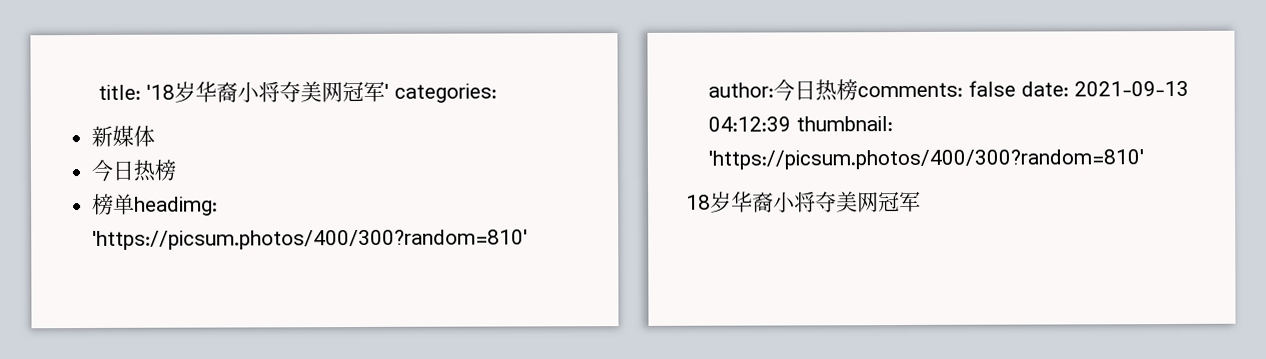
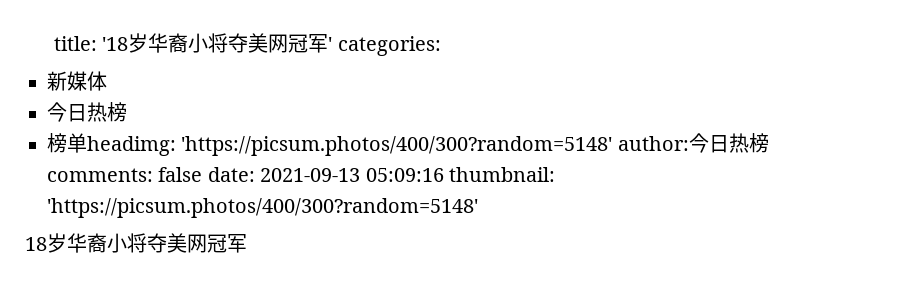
[92,229,529,250] 'https://picsum.photos/400/300?random=810' -> [181,136,613,156] 'https://picsum.photos/400/300?random=5148'
[708,116,894,132] [708,149,1145,170] 04:12:39 thumbnail: 'https://picsum.photos/400/300?random=810' -> [365,167,555,182] [47,198,478,218] 05:09:16 thumbnail: 'https://picsum.photos/400/300?random=5148'

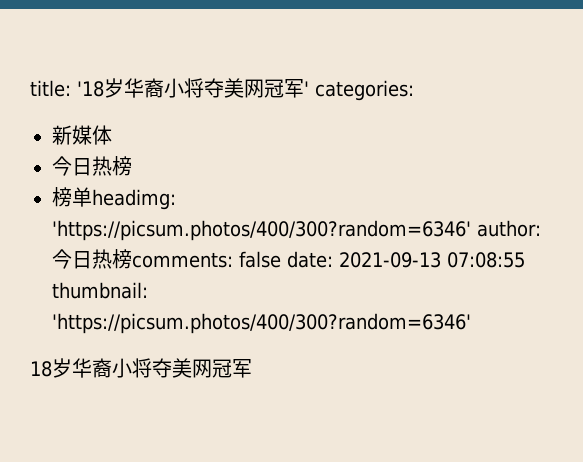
[181,136,613,156] 'https://picsum.photos/400/300?random=5148' -> [52,220,471,241] 'https://picsum.photos/400/300?random=6346'
[365,167,555,182] [47,198,478,218] 05:09:16 thumbnail: 'https://picsum.photos/400/300?random=5148' -> [447,252,525,268] [52,282,148,299] [52,313,471,334] 07:08:55 thumbnail: 'https://picsum.photos/400/300?random=6346'

